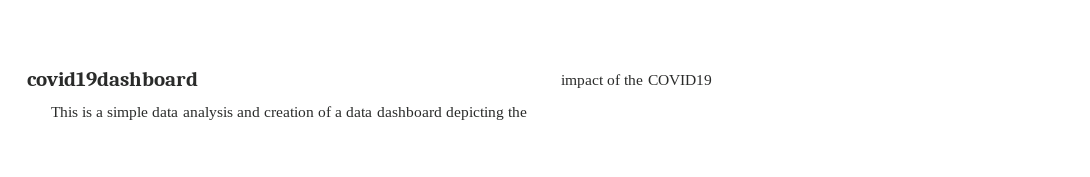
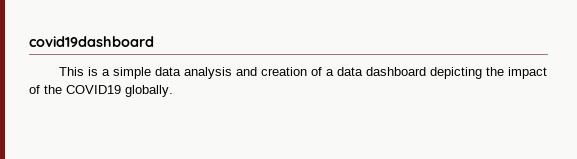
(712, 80) none -> [125,85,173,97] globally.

